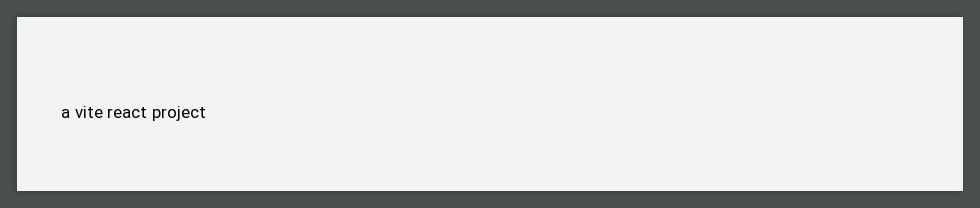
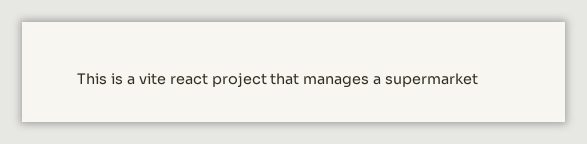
(61, 113) none -> [77,73,123,85] This is
(206, 113) none -> [270,73,479,88] that manages a supermarket

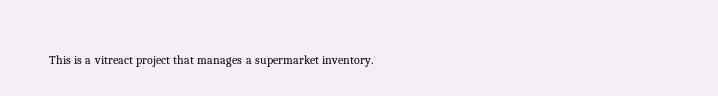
[138,73,208,85] vite react -> [93,56,133,64] vitreact
(479, 80) none -> [322,56,374,67] inventory.

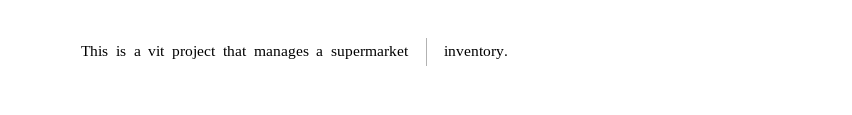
[93,56,133,64] vitreact -> [148,46,166,56] vit

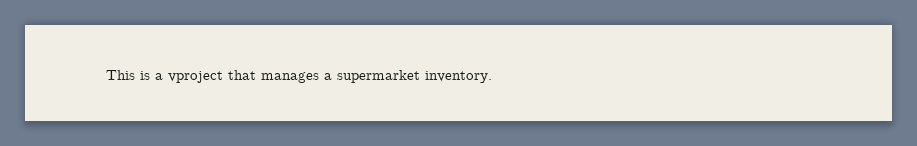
[148,46,216,59] vit project -> [168,71,223,83] vproject

